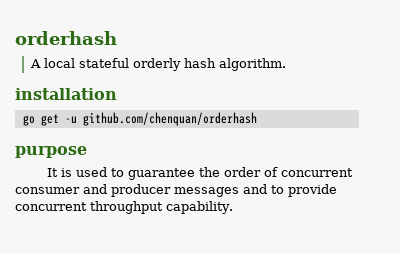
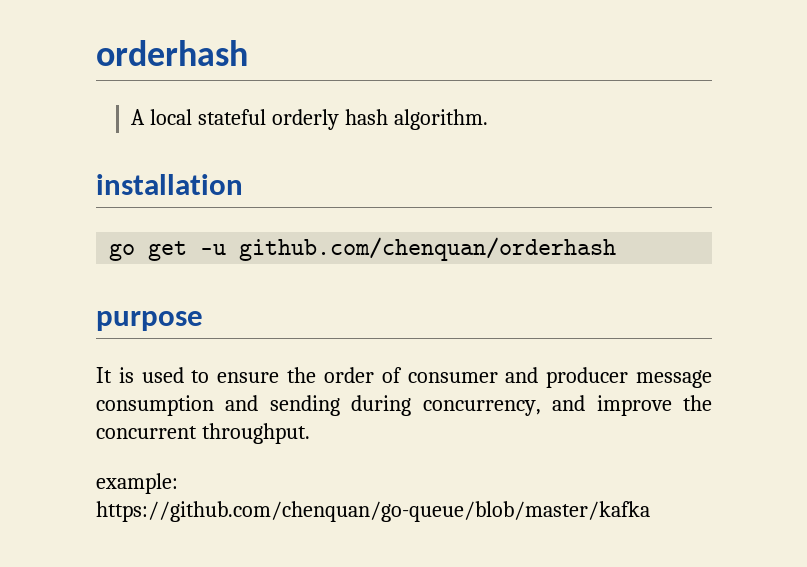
[128,168,196,180] guarantee -> [217,372,280,383] ensure
[281,168,354,177] concurrent -> (402, 375) none
[174,184,337,197] [15,201,233,214] messages and to provide concurrent throughput capability. -> [636,370,712,388] [96,395,713,416] [96,423,310,444] [96,473,178,494] [96,501,650,522] message consumption and sending during concurrency, and improve the concurrent throughput. // example: https://github.com/chenquan/go-queue/blob/master/kafka

